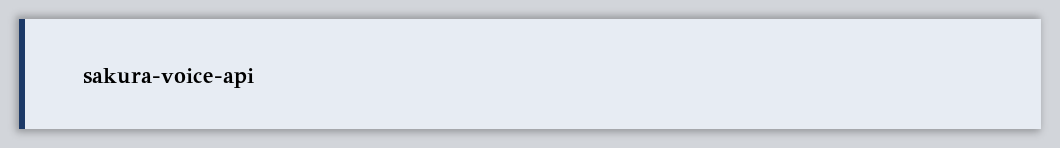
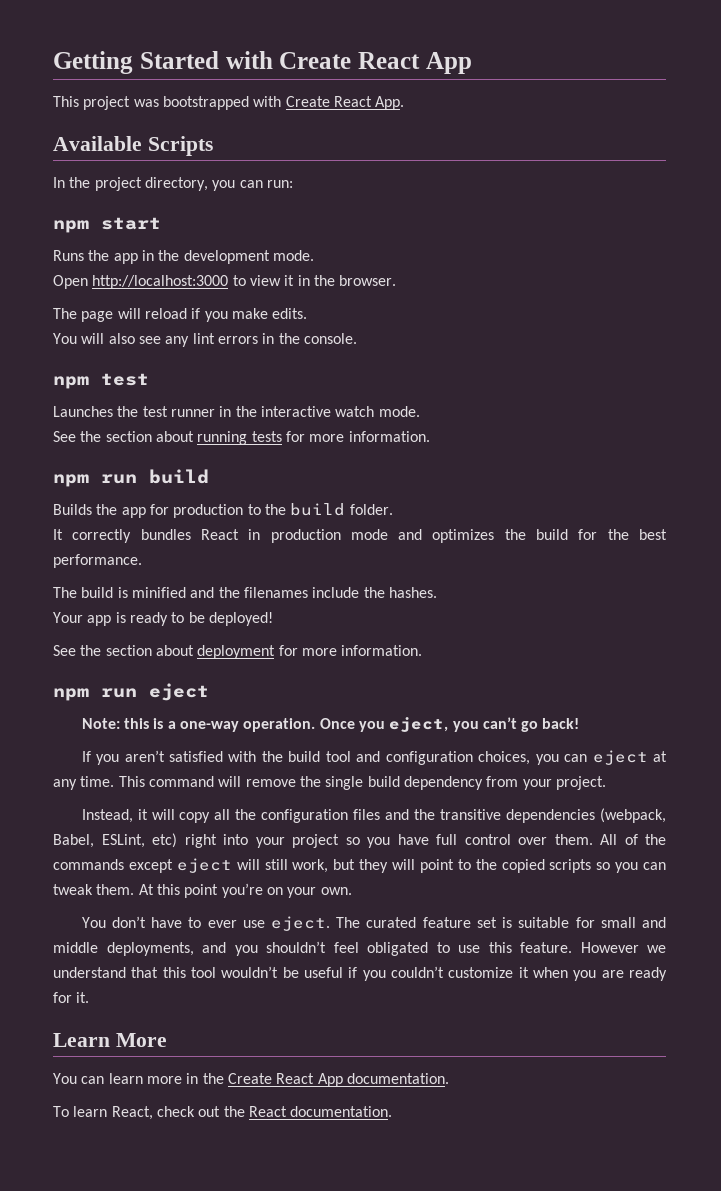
[83,68,254,88] sakura-voice-api -> [53,51,472,74] [53,96,405,110] [53,136,213,156] [53,177,293,191] [53,217,161,233] [53,250,314,264] [53,275,397,289] [53,308,308,322] [53,333,357,347] [53,373,149,389] [53,406,420,417] [53,431,430,445] [53,469,209,487] [53,503,393,518] [53,529,667,543] [53,554,142,568] [53,587,437,598] [53,612,273,626] [53,645,423,659] [53,683,209,701] [81,717,580,732] [81,750,667,765] [53,776,606,790] [81,808,667,823] [53,833,666,848] [53,858,666,873] [53,883,352,898] [81,916,667,931] [53,941,666,956] [53,966,668,981] [53,992,90,1003] [53,1033,167,1047] [53,1073,449,1087] [53,1106,393,1120] Getting Started with Create React App // This project was bootstrapped with Create React App. // Available Scripts // In the project directory, you can run: // npm start // Runs the app in the development mode. // Open http://localhost:3000 to view it in the browser. // The page will reload if you make edits. // You will also see any lint errors in the console. // npm test // Launches the test runner in the interactive watch mode. // See the section about running tests for more information. // npm run build // Builds the app for production to the build folder. // It correctly bundles React in production mode and optimizes the build for the best performance. // The build is minified and the filenames include the hashes. // Your app is ready to be deployed! // See the section about deployment for more information. // npm run eject // Note: this is a one-way operation. Once you eject, you can’t go back! // If you aren’t satisfied with the build tool and configuration choices, you can eject at any time. This command will remove the single build dependency from your project. // Instead, it will copy all the configuration files and the transitive dependencies (webpack, Babel, ESLint, etc) right into your project so you have full control over them. All of the commands except eject will still work, but they will point to the copied scripts so you can tweak them. At this point you’re on your own. // You don’t have to ever use eject. The curated feature set is suitable for small and middle deployments, and you shouldn’t feel obligated to use this feature. However we understand that this tool wouldn’t be useful if you couldn’t customize it when you are ready for it. // Learn More // You can learn more in the Create React App documentation. // To learn React, check out the React documentation.

